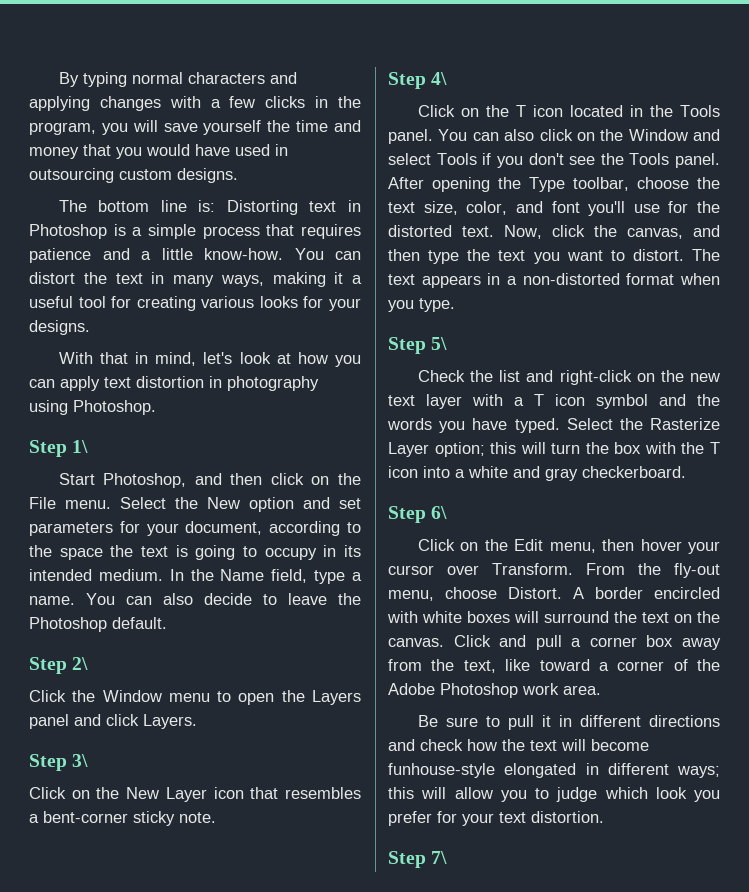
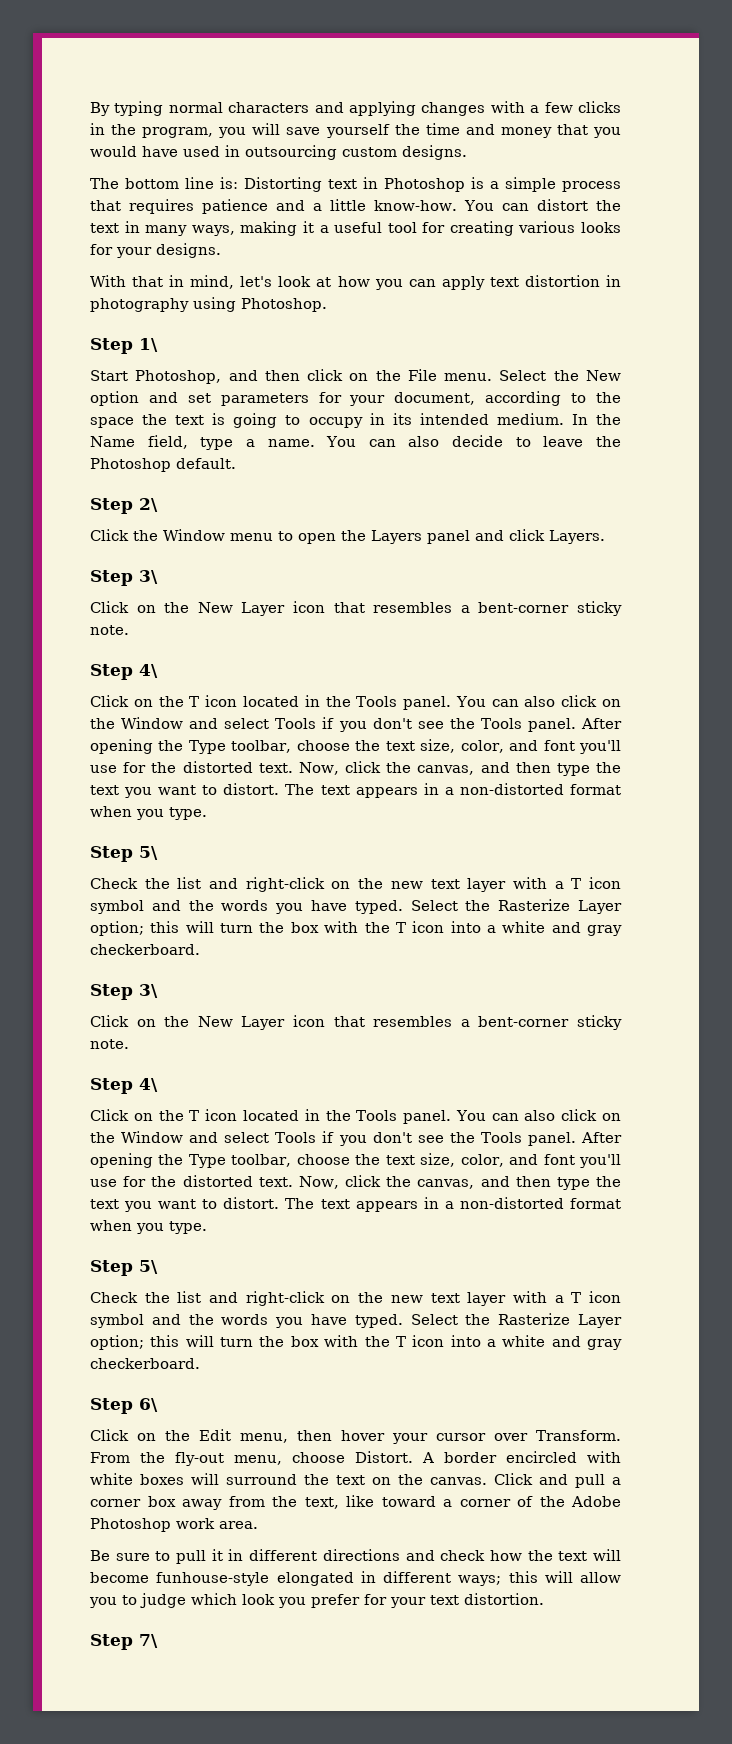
(686, 472) none -> [90,984,158,1000] [90,1015,622,1030] [90,1039,129,1049] [90,1078,158,1094] [90,1109,622,1124] [90,1131,622,1146] [90,1153,622,1168] [90,1175,621,1190] [90,1197,621,1212] [90,1220,207,1234] [90,1260,158,1276] [90,1291,621,1306] [90,1313,622,1328] [90,1335,622,1350] [90,1358,200,1369] // Step 3\ // Click on the New Layer icon that resembles a bent-corner sticky note. // Step 4\ // Click on the T icon located in the Tools panel. You can also click on the Window and select Tools if you don't see the Tools panel. After opening the Type toolbar, choose the text size, color, and font you'll use for the distorted text. Now, click the canvas, and then type the text you want to distort. The text appears in a non-distorted format when you type. // Step 5\ // Check the list and right-click on the new text layer with a T icon symbol and the words you have typed. Select the Rasterize Layer option; this will turn the box with the T icon into a white and gray checkerboard.

